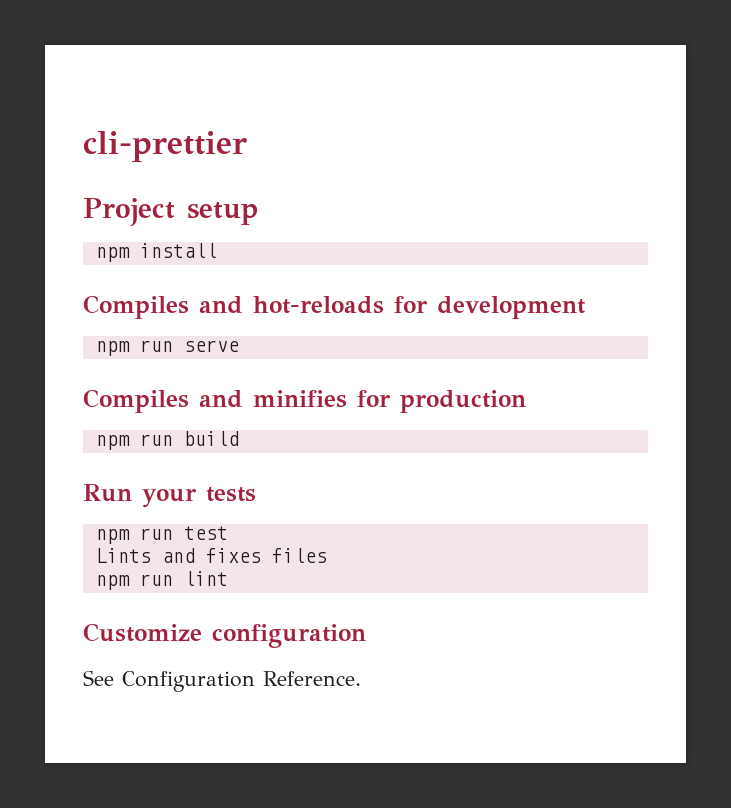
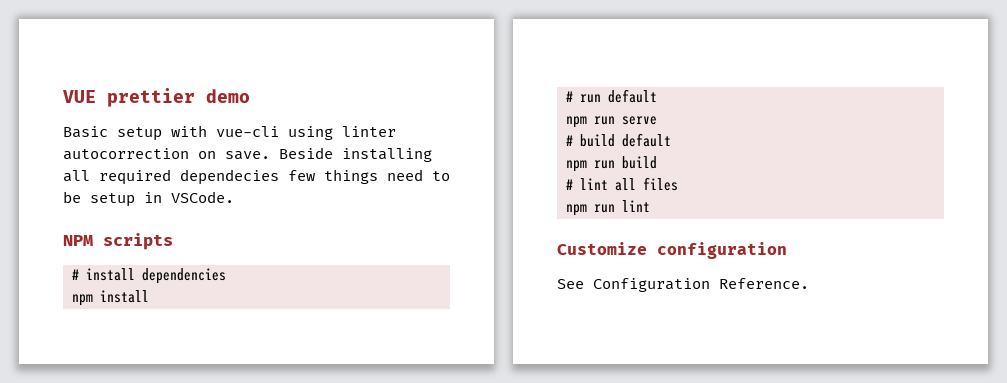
[83,131,247,163] [83,198,258,226] [95,243,217,262] [83,295,586,319] [95,340,239,356] [83,389,526,413] [95,431,239,450] [83,484,256,508] [95,526,228,544] [95,548,261,563] cli-prettier // Project setup // npm install // Compiles and hot-reloads for development // npm run serve // Compiles and minifies for production // npm run build // Run your tests // npm run test // Lints and fixes -> [62,88,250,107] [63,125,396,141] [63,147,432,162] [63,169,450,185] [63,191,234,207] [63,233,173,250] [72,268,226,284] [72,290,149,306] [566,89,657,103] [566,116,657,128] [566,133,671,147] [566,156,657,172] [566,178,636,191] VUE prettier demo // Basic setup with vue-cli using linter autocorrection on save. Beside installing all required dependecies few things need to be setup in VSCode. // NPM scripts // # install dependencies // npm install // # run default // npm run serve // # build default // npm run build // # lint all

